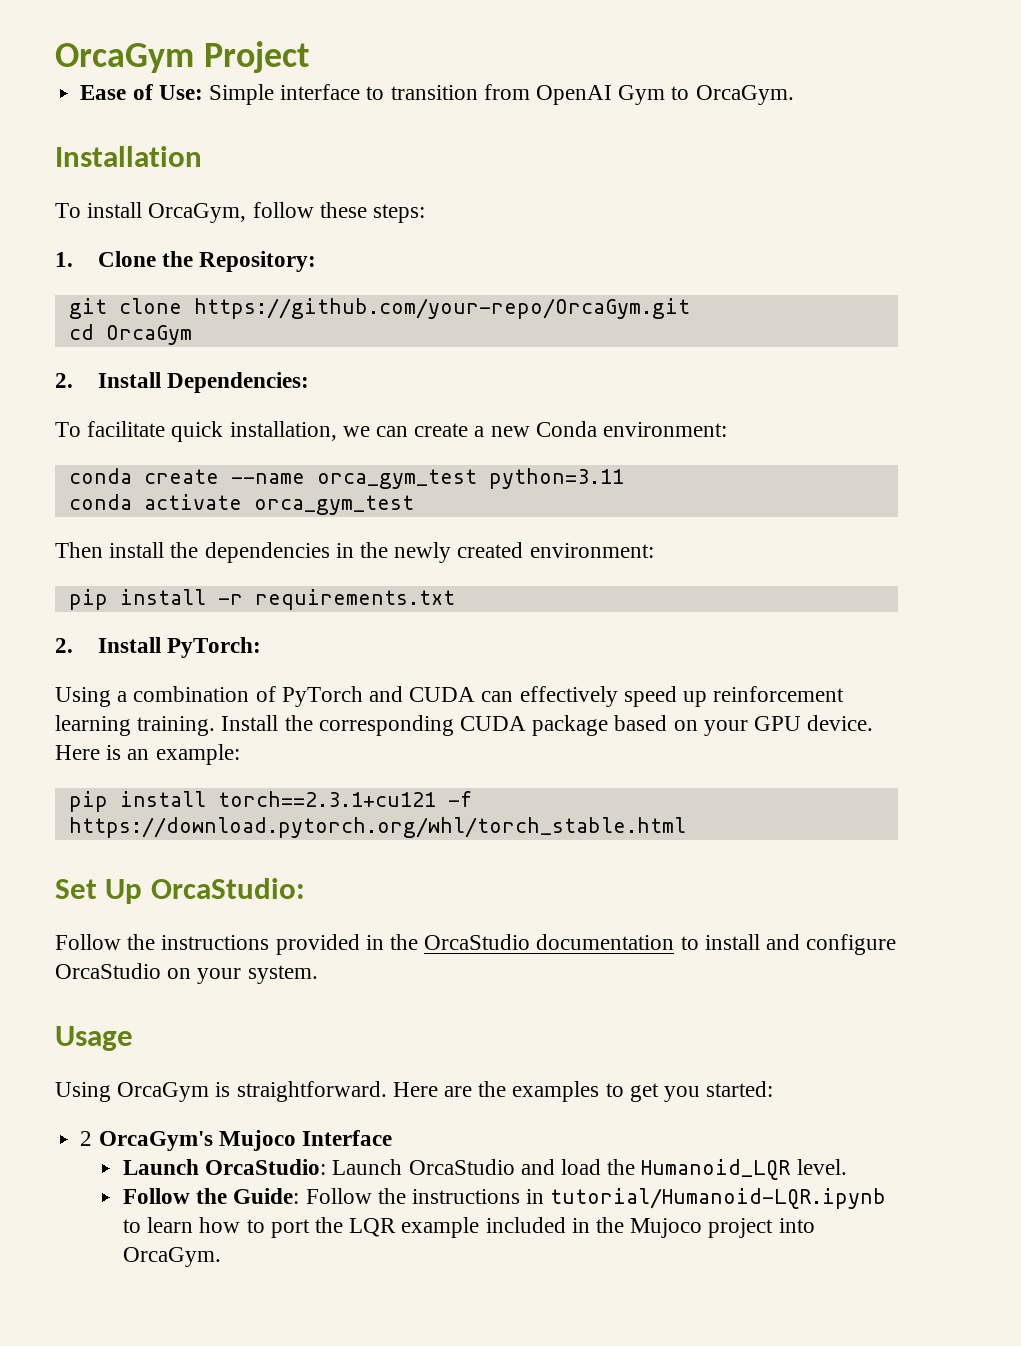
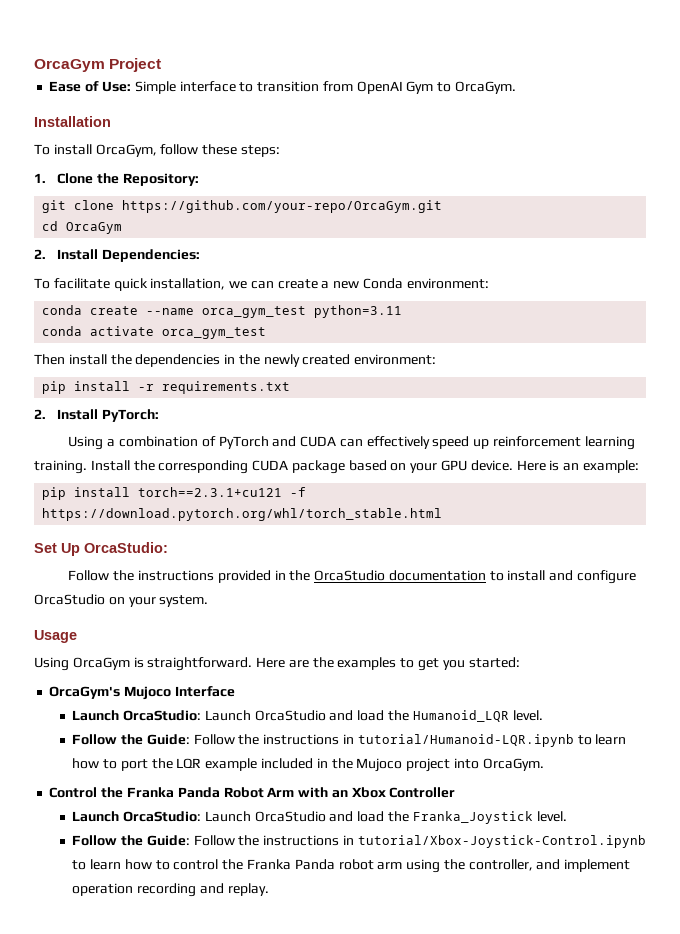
[80,1131,93,1146] 2 -> (520, 662) none
(221, 1257) none -> [49,787,456,798] [72,811,567,824] [72,835,646,848] [72,859,631,873] [72,883,269,897] // Control the Franka Panda Robot Arm with an Xbox Controller // Launch OrcaStudio: Launch OrcaStudio and load the Franka_Joystick level. // Follow the Guide: Follow the instructions in tutorial/Xbox-Joystick-Control.ipynb to learn how to control the Franka Panda robot arm using the controller, and implement operation recording and replay.

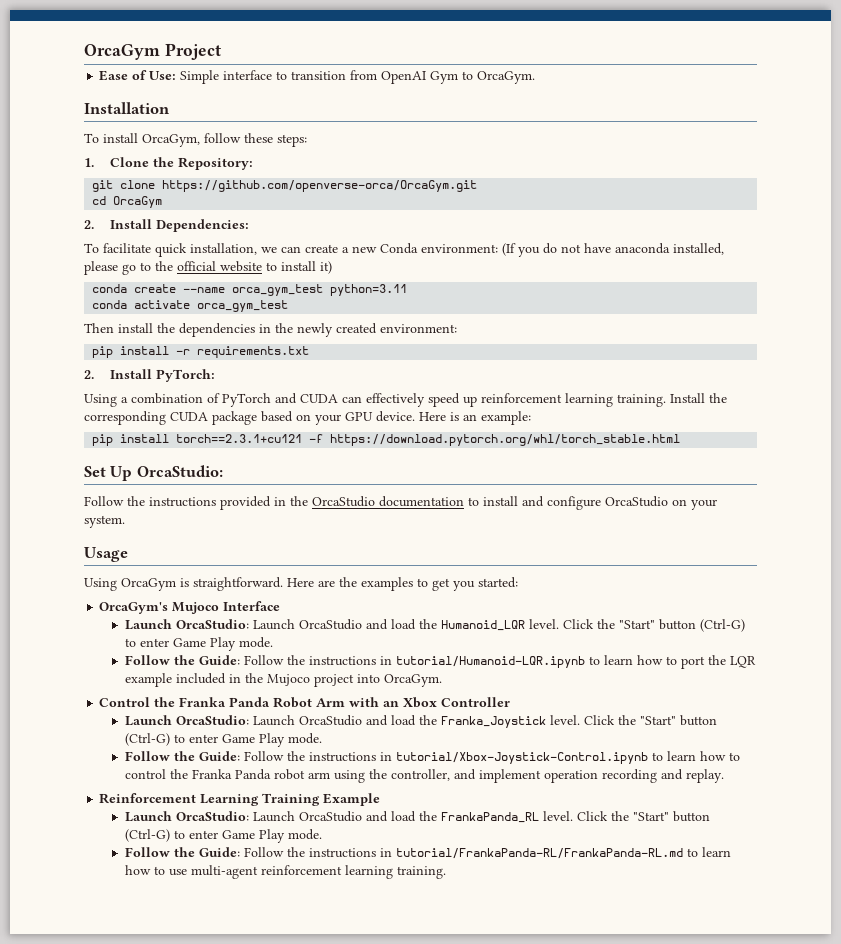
[122,200,443,213] https://github.com/your-repo/OrcaGym.git -> [162,180,478,192] https://github.com/openverse-orca/OrcaGym.git
(489, 283) none -> [502,243,724,257] [84,261,332,275] (If you do not have anaconda installed, please go to the official website to install it)
(543, 715) none -> [563,619,746,632] [125,637,274,651] Click the "Start" button (Ctrl-G) to enter Game Play mode.
(567, 816) none -> [584,715,718,726] [125,733,323,747] Click the "Start" button (Ctrl-G) to enter Game Play mode.
(269, 889) none -> [99,793,381,806] [125,811,711,823] [125,829,323,843] [125,847,732,859] [125,865,447,879] // Reinforcement Learning Training Example // Launch OrcaStudio: Launch OrcaStudio and load the FrankaPanda_RL level. Click the "Start" button (Ctrl-G) to enter Game Play mode. // Follow the Guide: Follow the instructions in tutorial/FrankaPanda-RL/FrankaPanda-RL.md to learn how to use multi-agent reinforcement learning training.

